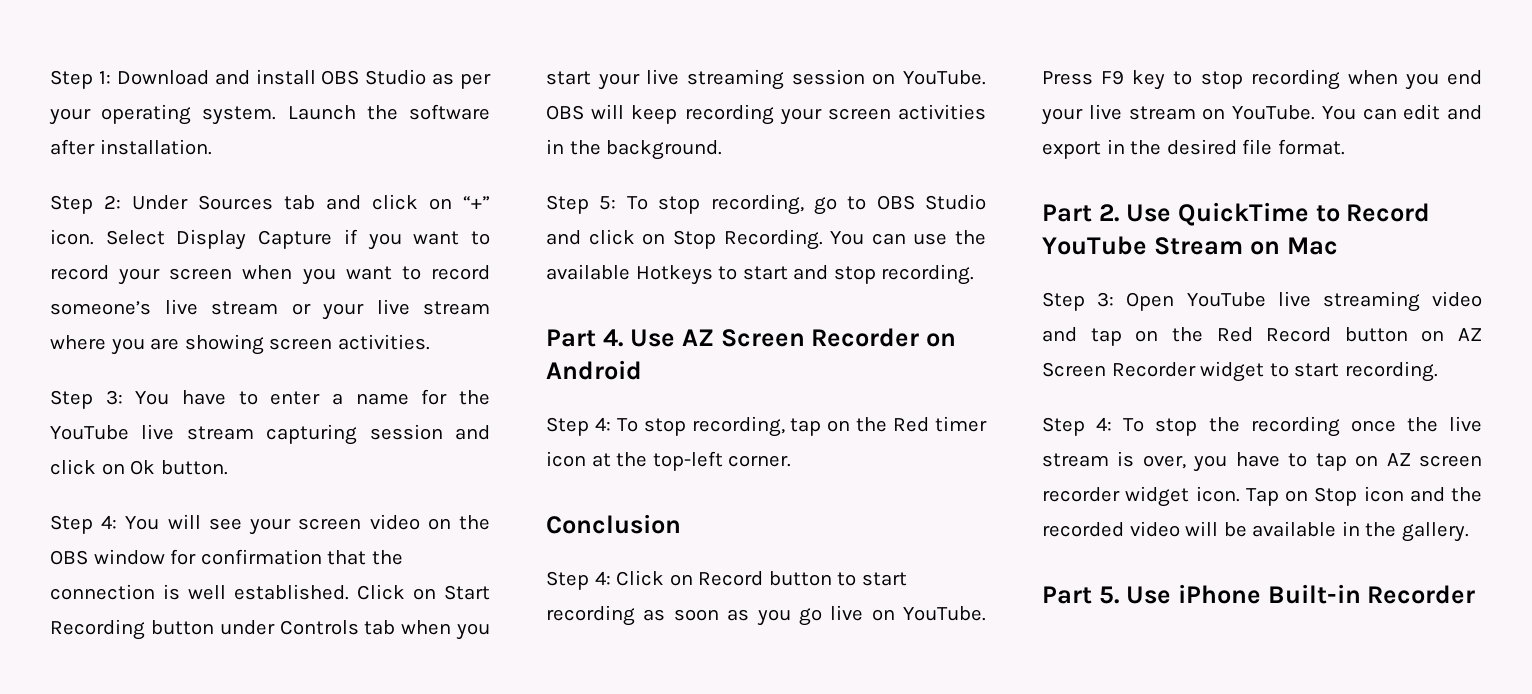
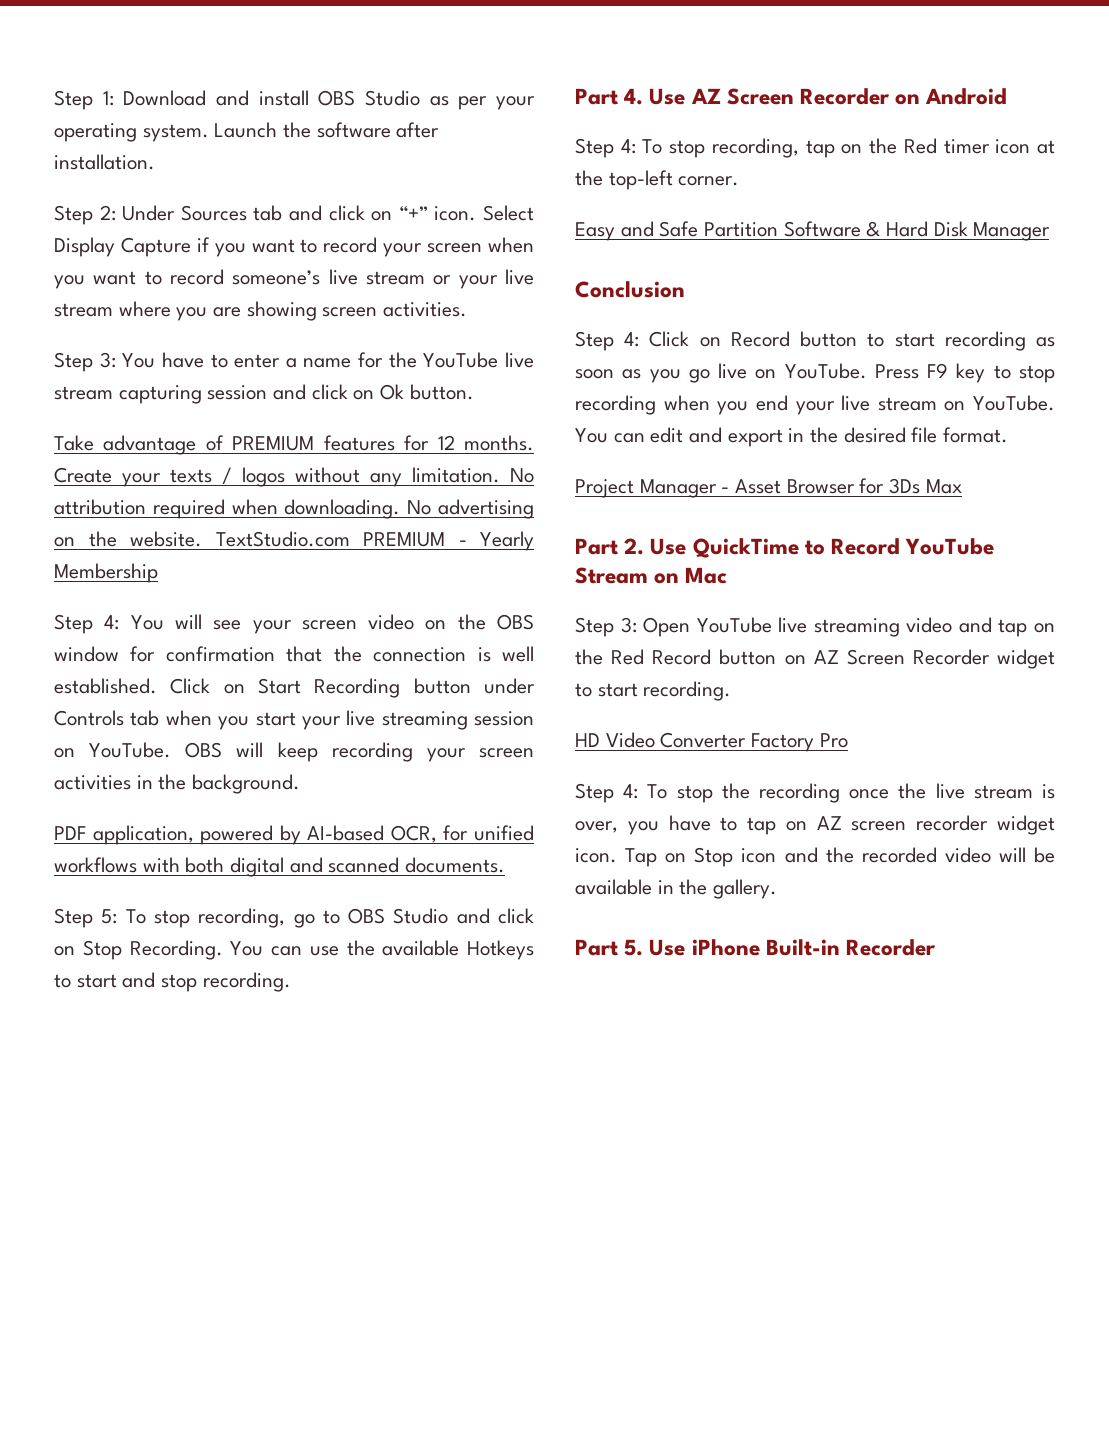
(228, 467) none -> [54,435,534,455] [54,467,534,487] [54,499,534,519] [54,531,534,551] [54,563,158,583] // Take advantage of PREMIUM features for 12 months. Create your texts / logos without any limitation. No attribution required when downloading. No advertising on the website. TextStudio.com PREMIUM - Yearly Membership
(723, 150) none -> [54,825,534,845] [54,857,506,877] // PDF application, powered by AI-based OCR, for unified workflows with both digital and scanned documents.
(792, 461) none -> [575,221,1051,241] // Easy and Safe Partition Software & Hard Disk Manager
(1345, 147) none -> [575,478,962,498] // Project Manager - Asset Browser for 3Ds Max
(1438, 371) none -> [575,732,848,752] // HD Video Converter Factory Pro

